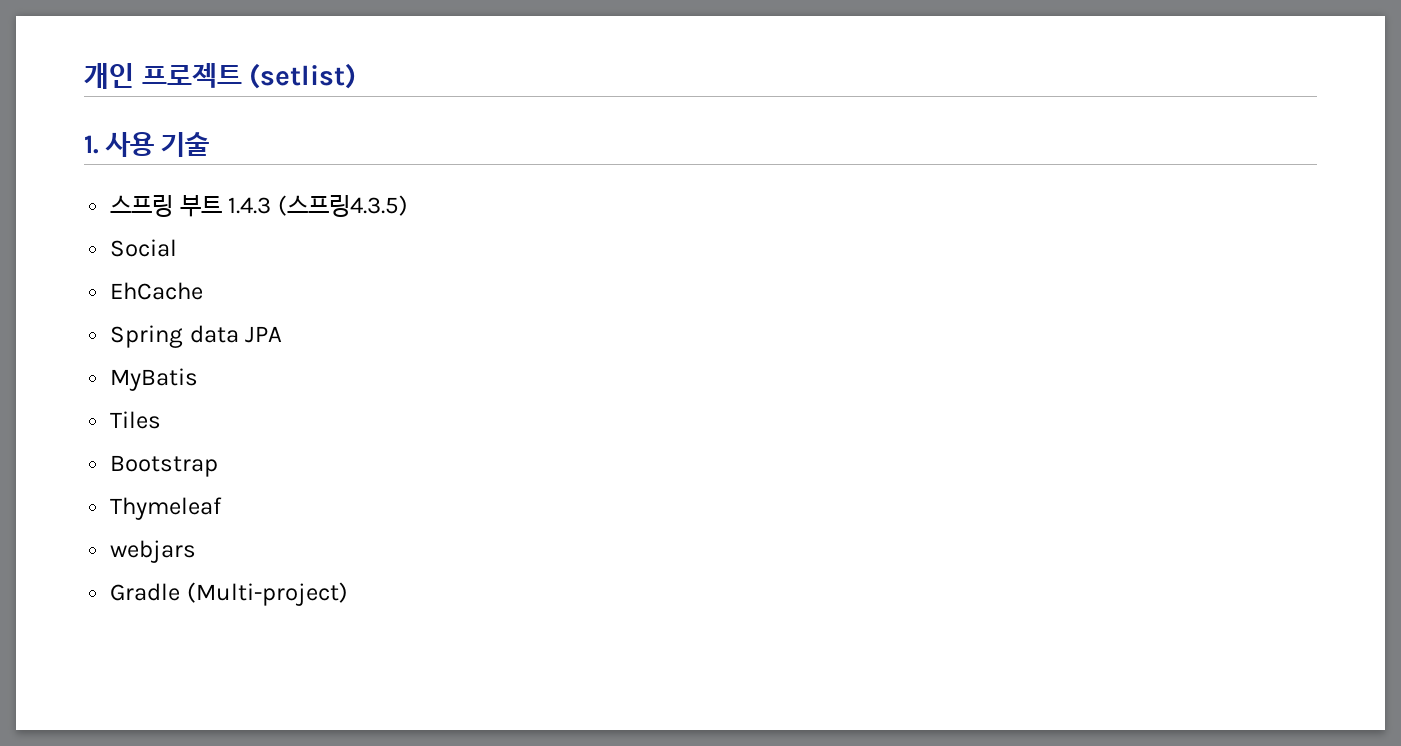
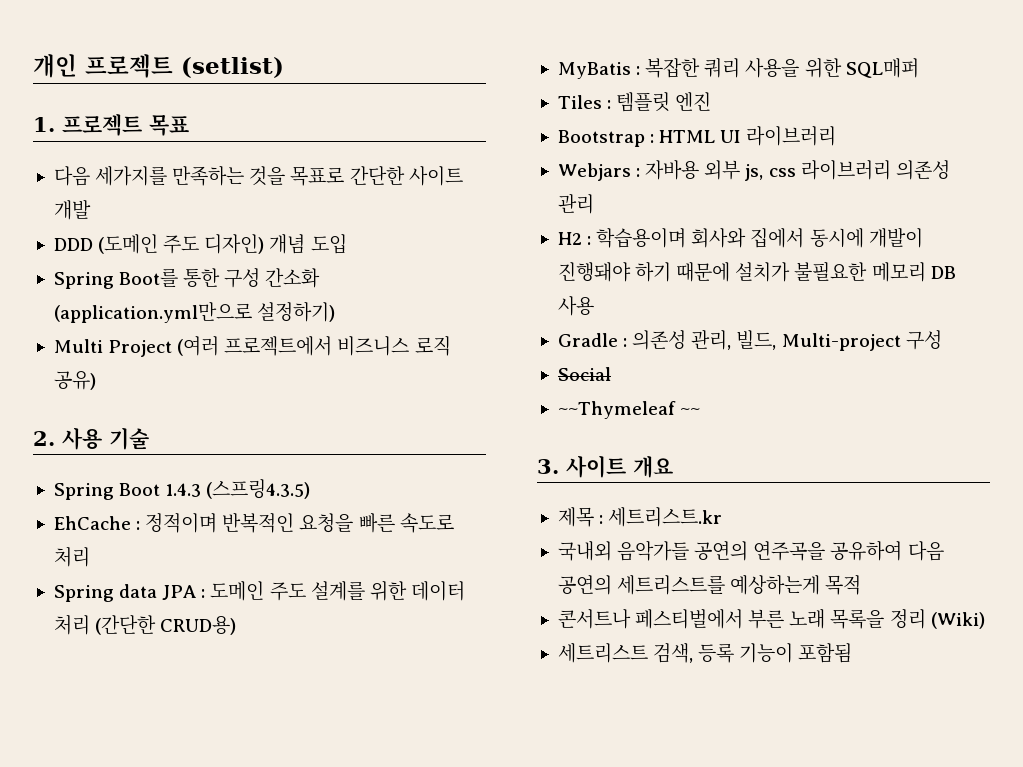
(99, 144) none -> [62,114,189,136] [53,166,463,186] [53,199,91,220] [53,234,347,254] [53,268,321,289] [53,302,336,323] [53,336,451,357] [53,371,96,390] [33,431,55,446] 프로젝트 목표 // 다음 세가지를 만족하는 것을 목표로 간단한 사이트 개발 // DDD (도메인 주도 디자인) 개념 도입 // Spring Boot를 통한 구성 간소화 (application.yml만으로 설정하기) // Multi Project (여러 프로젝트에서 비즈니스 로직 공유) // 2.
[110,195,222,217] 스프링 부트 -> [53,483,161,500] Spring Boot
[110,239,178,257] // Social -> (311, 489) none
[110,325,283,348] [110,368,199,391] [110,411,162,429] [110,455,219,477] [110,497,223,520] [110,540,197,563] [110,582,348,606] // Spring data JPA // MyBatis // Tiles // Bootstrap // Thymeleaf // webjars // Gradle (Multi-project) -> [136,513,454,533] [53,546,90,567] [53,581,465,602] [53,614,237,635] [557,57,919,79] [557,92,712,112] [557,126,837,147] [557,160,950,181] [557,193,594,214] [557,227,923,248] [557,261,956,282] [557,296,594,316] [557,329,942,351] [557,367,611,381] [557,401,701,419] [537,455,673,478] [557,507,723,527] [557,540,944,561] [557,575,862,595] [557,609,985,629] [557,643,853,663] : 정적이며 반복적인 요청을 빠른 속도로 처리 // Spring data JPA : 도메인 주도 설계를 위한 데이터 처리 (간단한 CRUD용) // MyBatis : 복잡한 쿼리 사용을 위한 SQL매퍼 // Tiles : 템플릿 엔진 // Bootstrap : HTML UI 라이브러리 // Webjars : 자바용 외부 js, css 라이브러리 의존성 관리 // H2 : 학습용이며 회사와 집에서 동시에 개발이 진행돼야 하기 때문에 설치가 불필요한 메모리 DB 사용 // Gradle : 의존성 관리, 빌드, Multi-project 구성 // Social // ~~Thymeleaf ~~ // 3. 사이트 개요 // 제목 : 세트리스트.kr // 국내외 음악가들 공연의 연주곡을 공유하여 다음 공연의 세트리스트를 예상하는게 목적 // 콘서트나 페스티벌에서 부른 노래 목록을 정리 (Wiki) // 세트리스트 검색, 등록 기능이 포함됨

